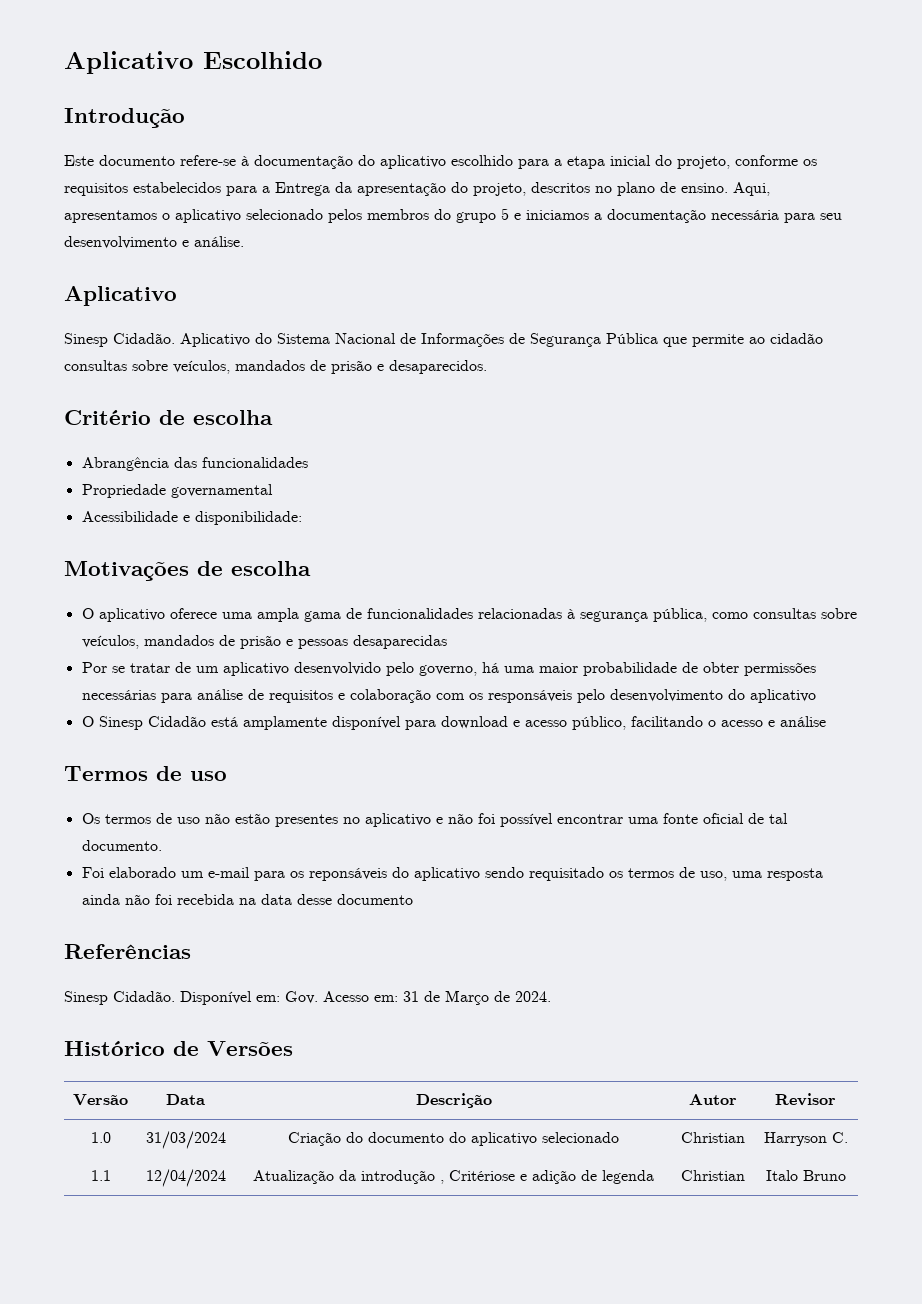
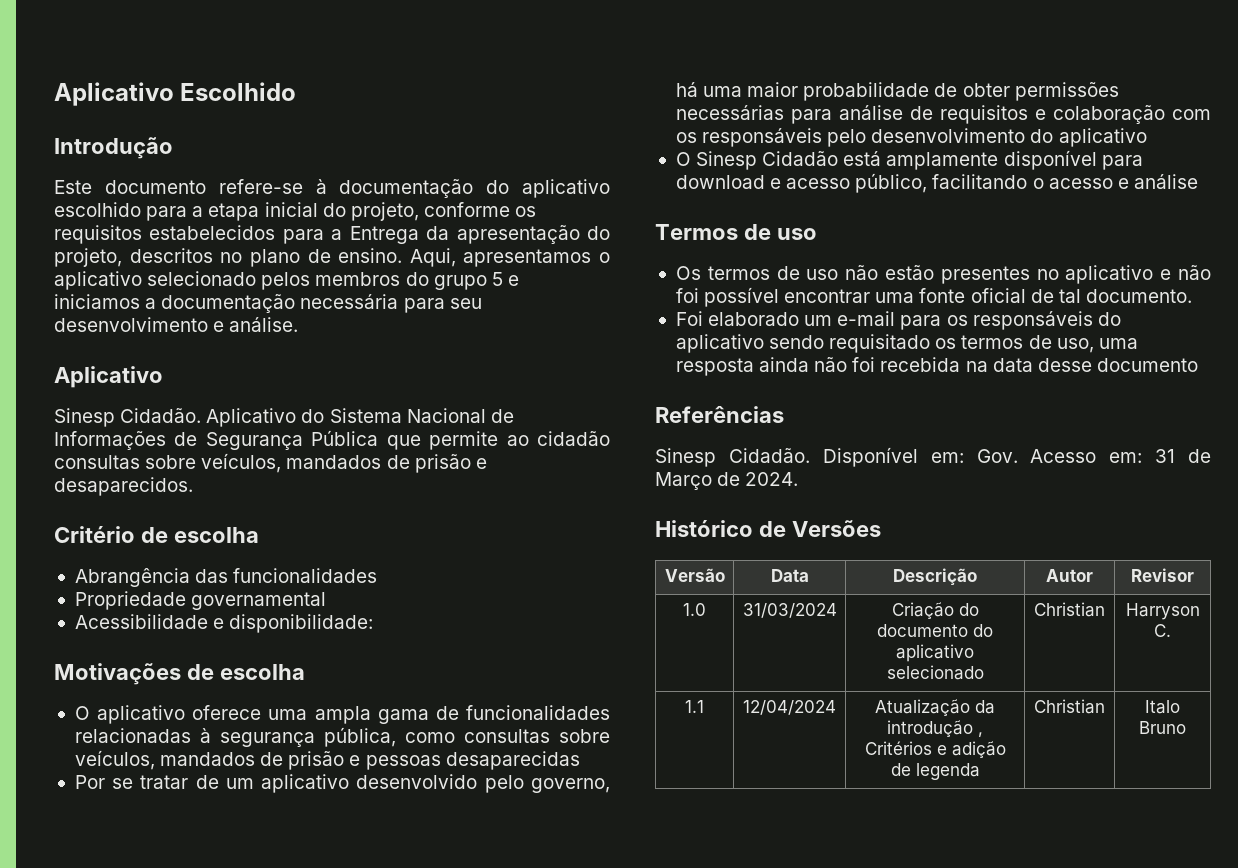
[308,868,387,881] reponsáveis -> [972,311,1093,330] responsáveis
[449,1170,515,1181] Critériose -> [864,741,932,755] Critérios

